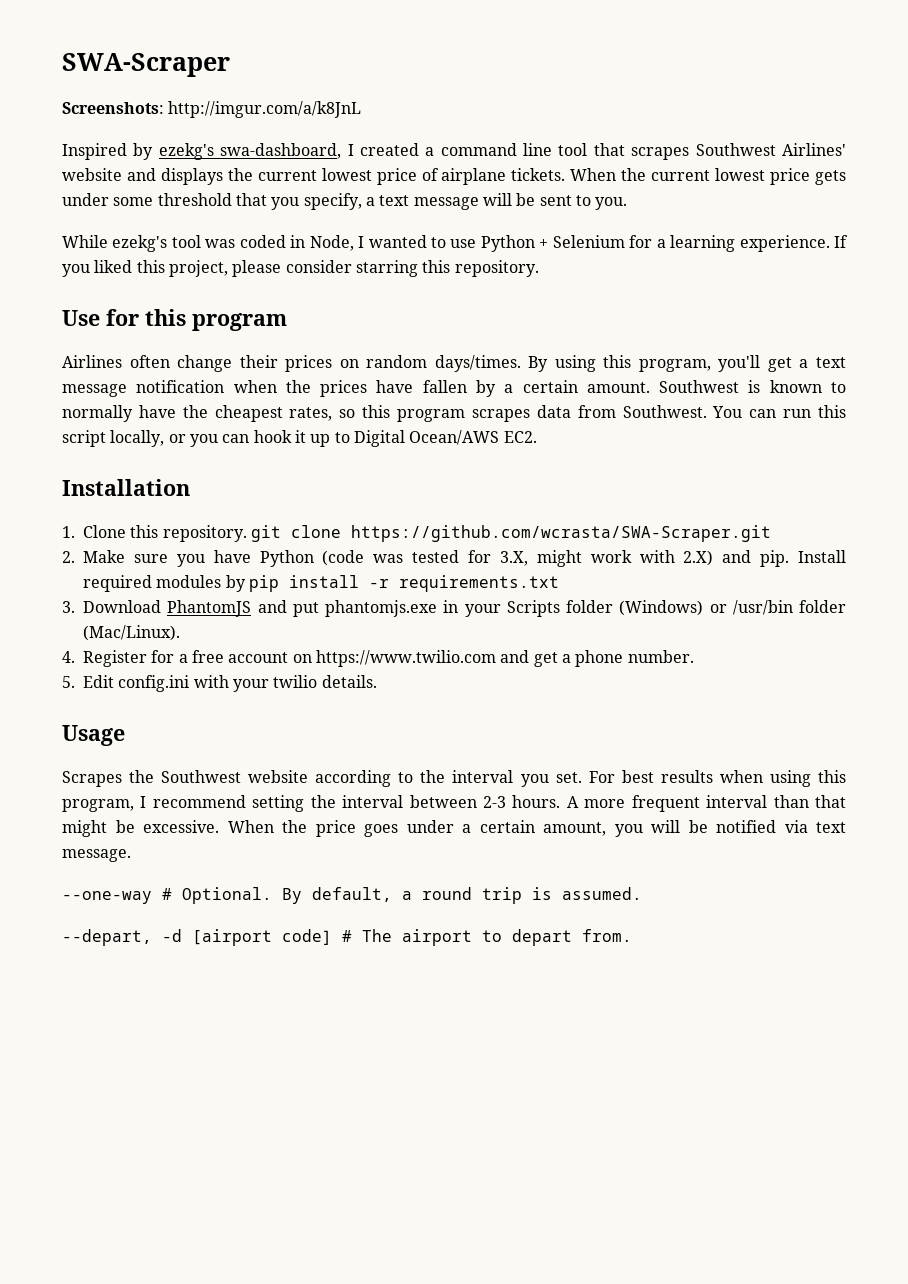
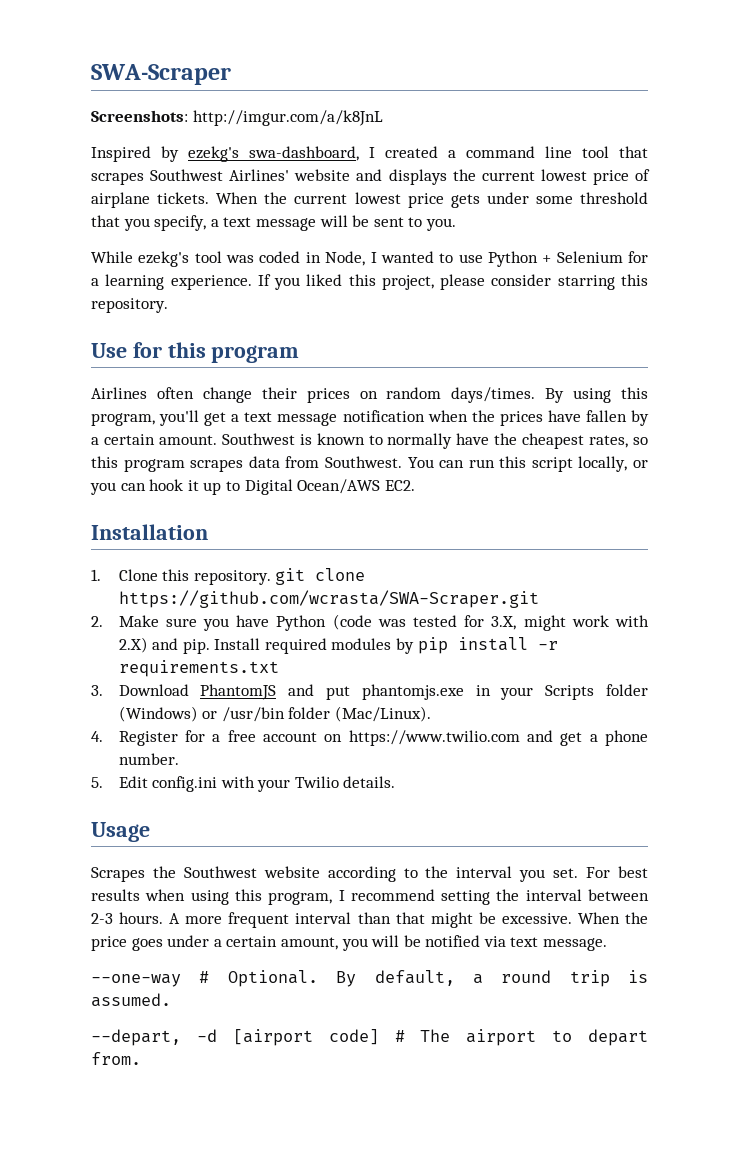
[273,675,318,688] twilio -> [294,776,339,788] Twilio

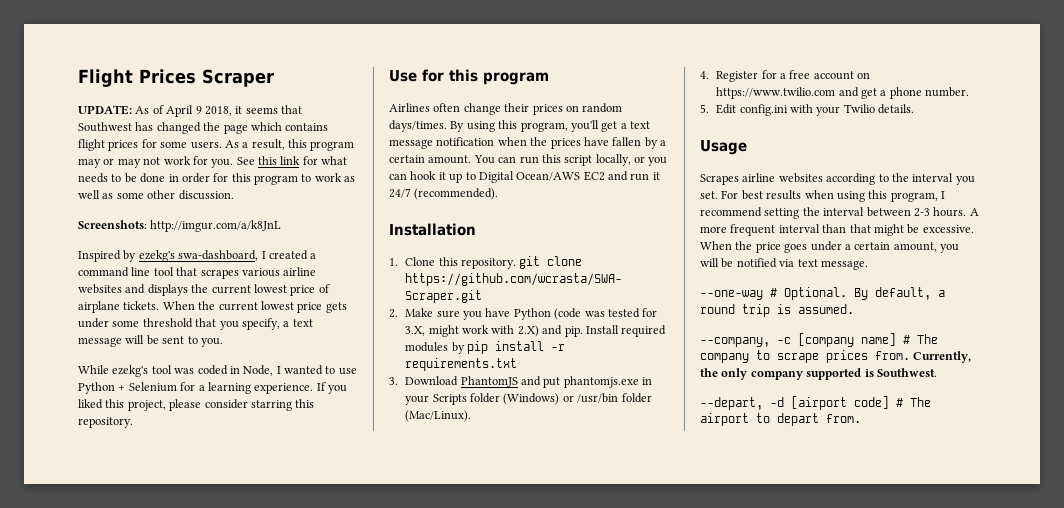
[91,64,231,85] SWA-Scraper -> [78,69,274,87] [78,105,302,117] [78,122,329,134] [78,139,355,151] [78,156,348,168] [78,173,356,185] [78,190,234,200] Flight Prices Scraper // UPDATE: As of April 9 2018, it seems that Southwest has changed the page which contains flight prices for some users. As a result, this program may or may not work for you. See this link for what needs to be done in order for this program to work as well as some other discussion.
[150,169,351,181] Southwest Airlines' website -> [241,267,317,277] [78,284,122,294] various airline websites
[221,433,649,449] [91,456,402,472] Southwest is known to normally have the cheapest rates, so this program scrapes data from Southwest. -> (472, 159) none
[384,480,415,491] EC2. -> [583,171,660,181] [389,188,499,200] EC2 and run it 24/7 (recommended).
[152,866,320,878] the Southwest website -> [742,173,823,183] airline websites
(171, 1000) none -> [700,333,938,347] [700,350,972,363] [700,368,937,380] // --company, -c [company name] # The company to scrape prices from. Currently, the only company supported is Southwest.

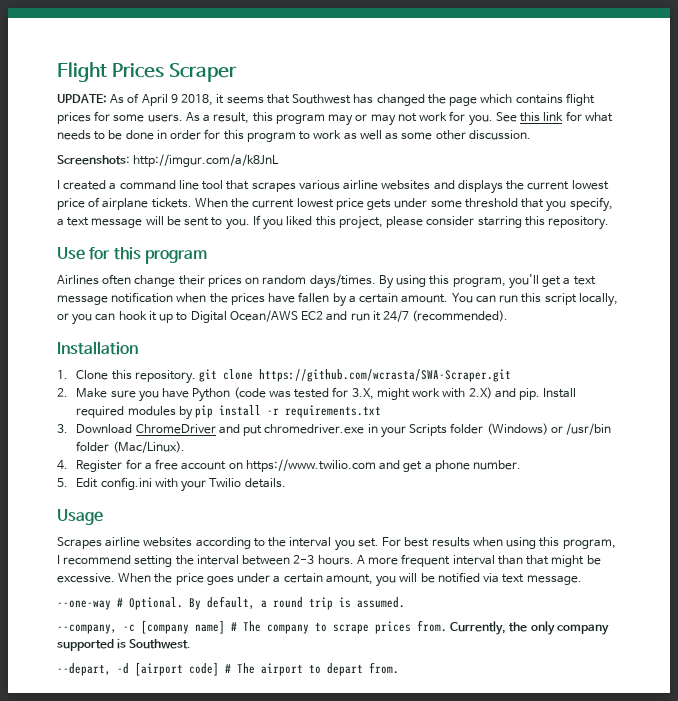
[78,250,259,262] Inspired by ezekg's swa-dashboard, -> (280, 160) none
[78,365,357,377] [78,382,314,394] // While ezekg's tool was coded in Node, I wanted to use Python + Selenium for a learning experience. -> (250, 224) none
[460,376,518,387] PhantomJS -> [135,424,216,434] ChromeDriver
[563,376,639,388] phantomjs.exe -> [264,424,365,434] chromedriver.exe

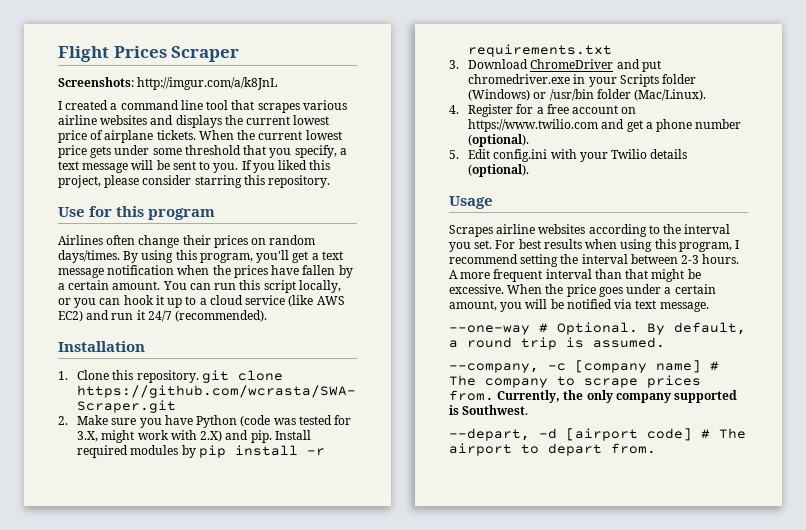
[57,93,595,106] [57,111,613,126] [57,129,531,142] // UPDATE: As of April 9 2018, it seems that Southwest has changed the page which contains flight prices for some users. As a result, this program may or may not work for you. See this link for what needs to be done in order for this program to work as well as some other discussion. -> (240, 54) none
[190,310,324,323] Digital Ocean/AWS EC2 -> [199,295,345,307] [58,310,83,322] a cloud service (like AWS EC2)
[473,460,522,470] number. -> [695,119,742,129] [468,134,530,147] number (optional).
[244,478,286,488] details. -> [650,149,688,159] [468,164,530,177] details (optional).

